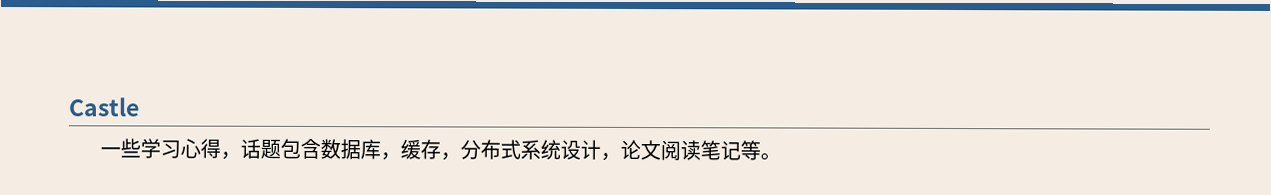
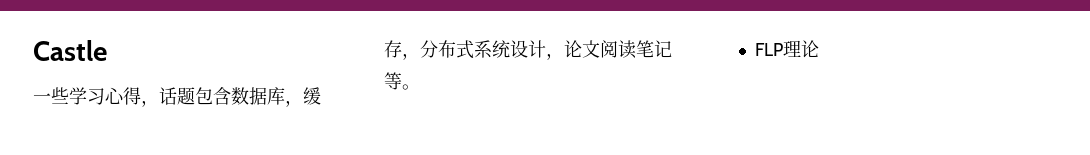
(781, 156) none -> [754,40,819,58] // FLP理论

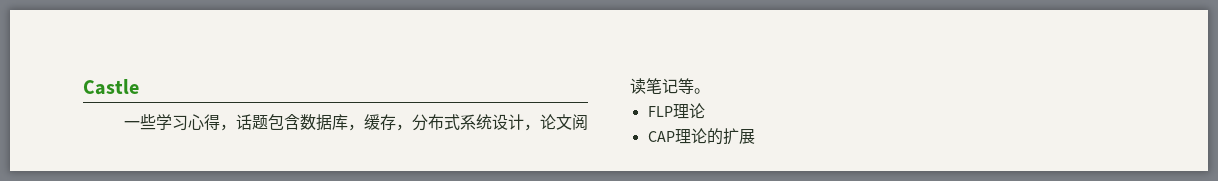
(819, 49) none -> [647,128,755,145] // CAP理论的扩展

